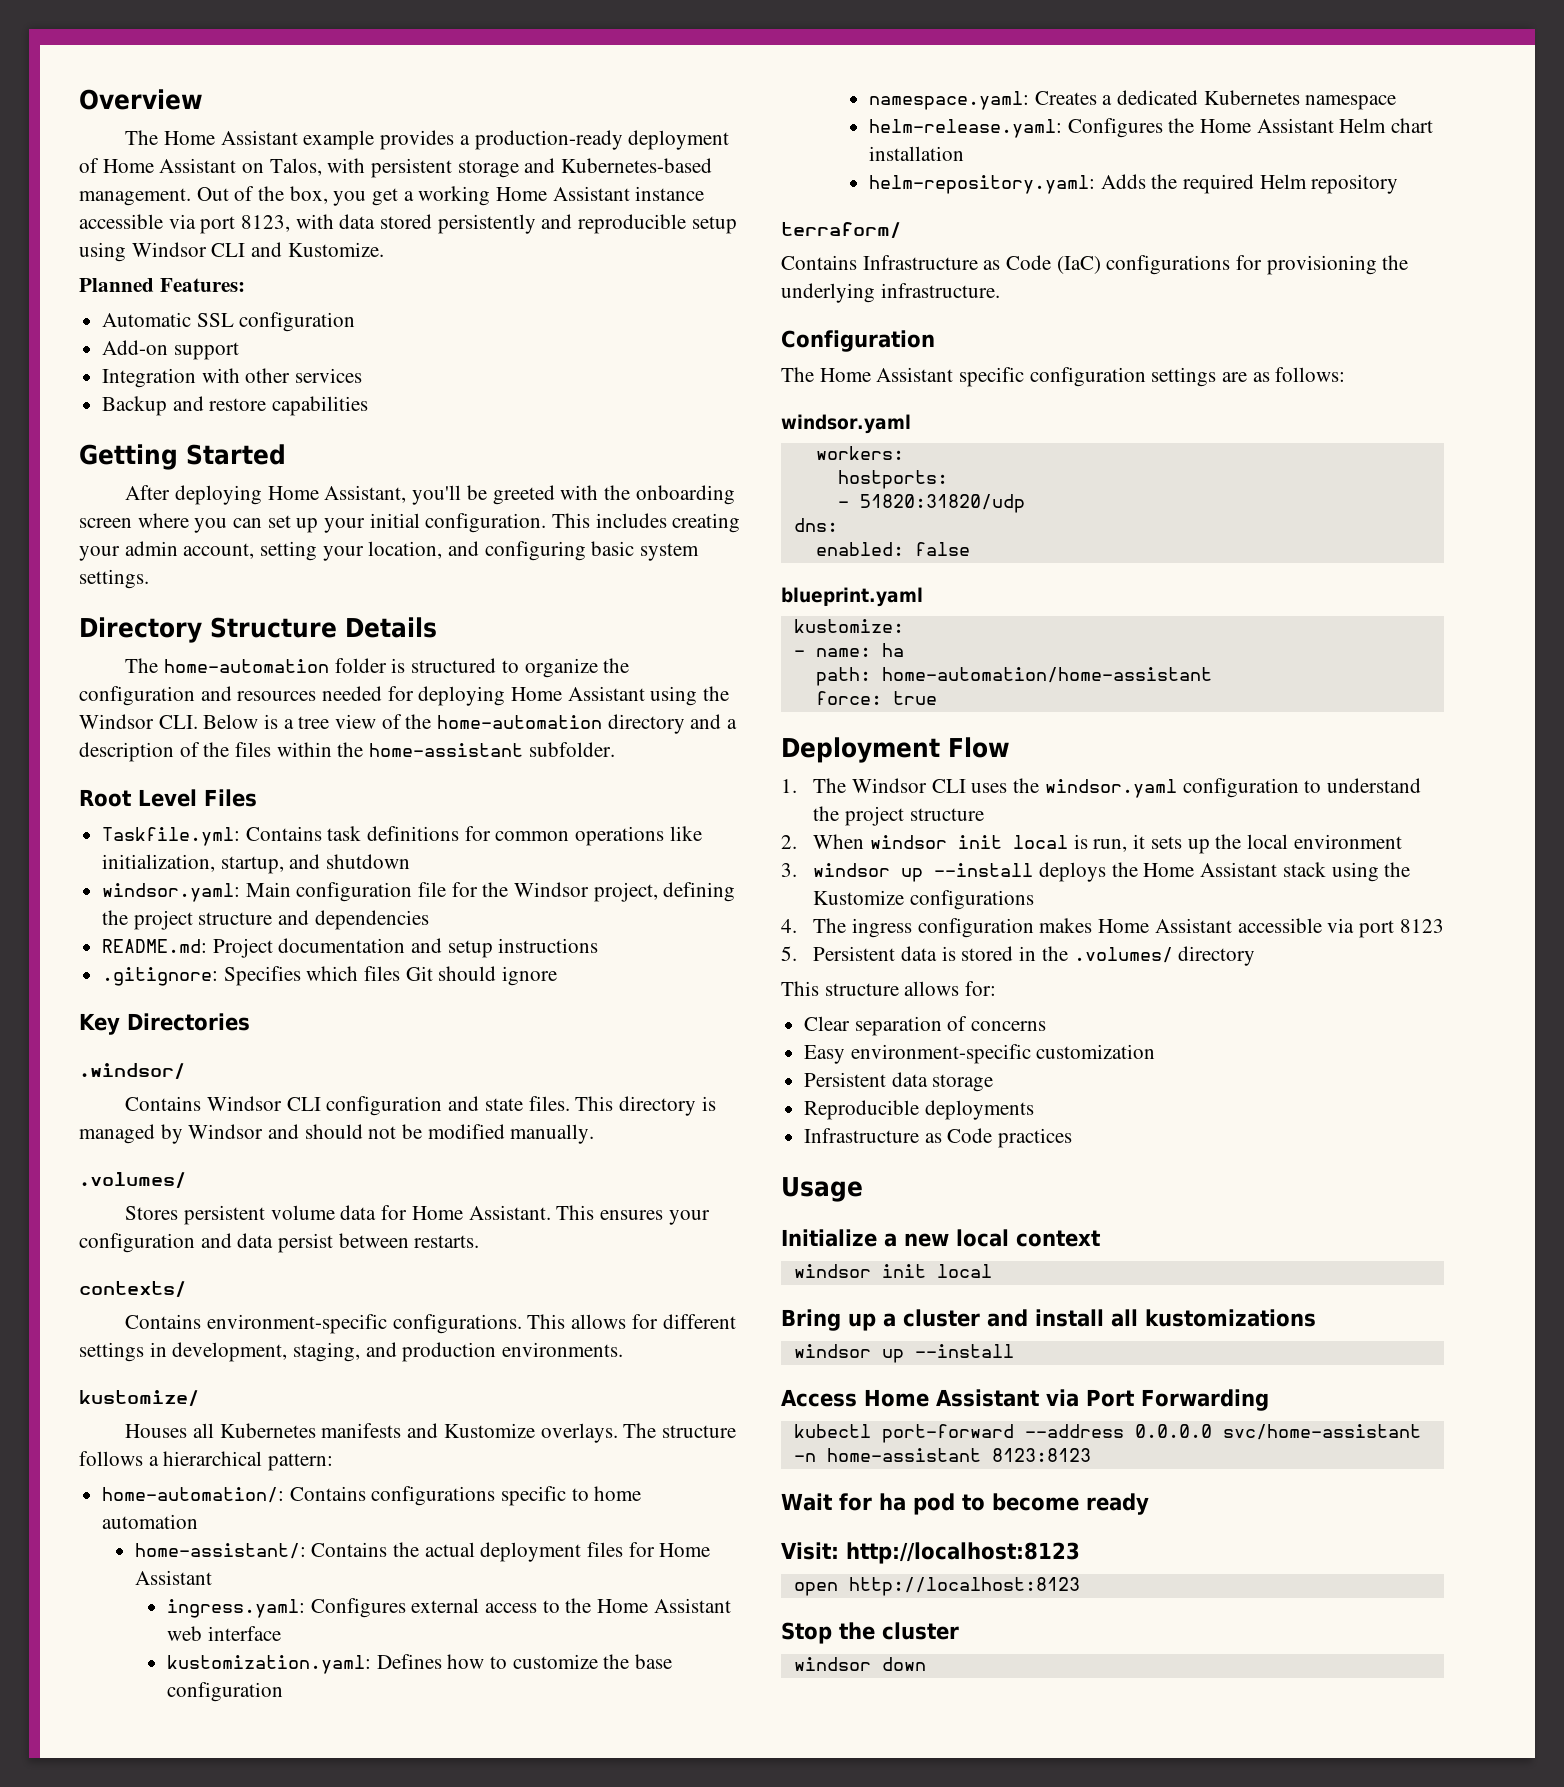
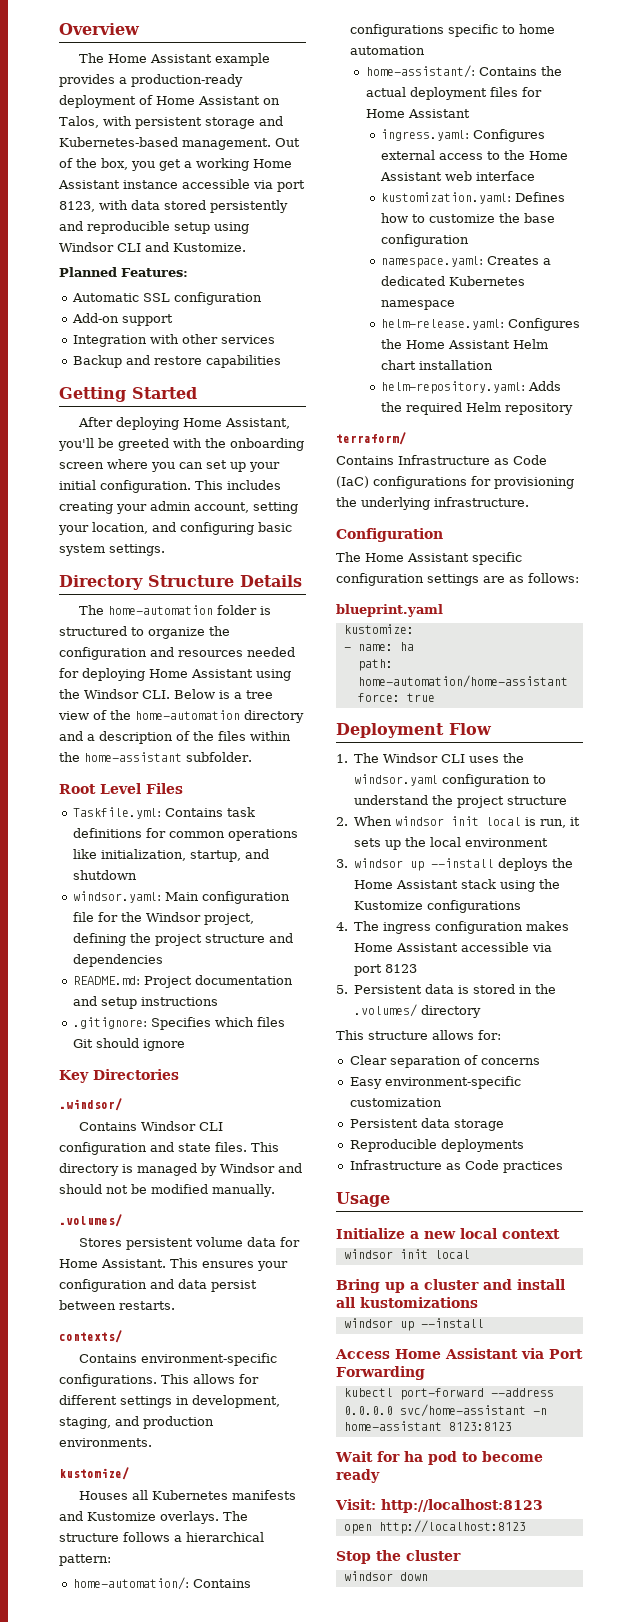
[781,414,911,434] [815,446,904,460] [837,470,948,489] [837,494,1025,513] [793,518,838,532] [815,542,970,556] // windsor.yaml // workers: // hostports: // - 51820:31820/udp // dns: // enabled: false -> (579, 578) none

